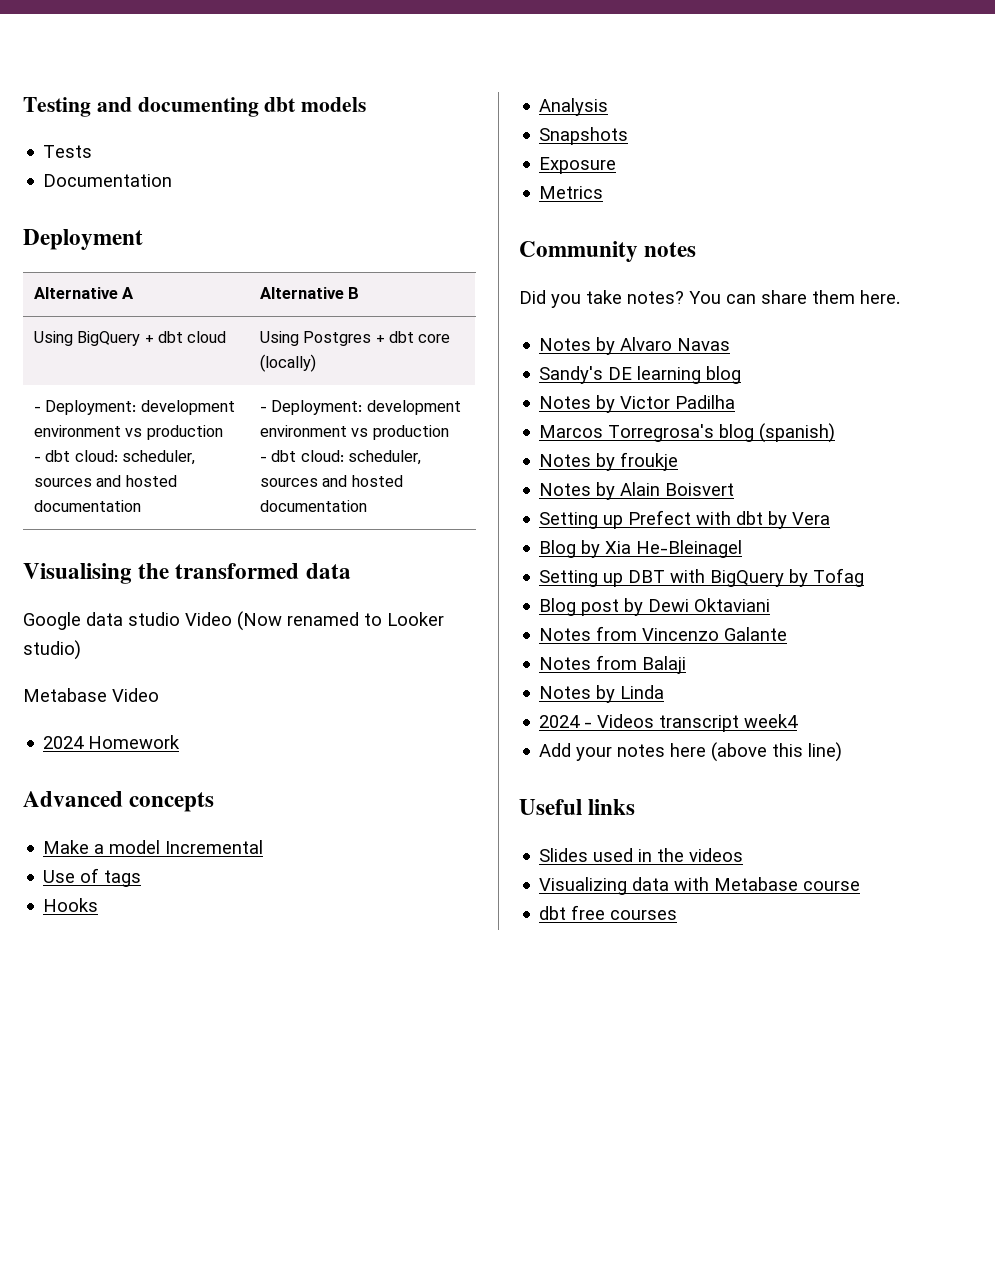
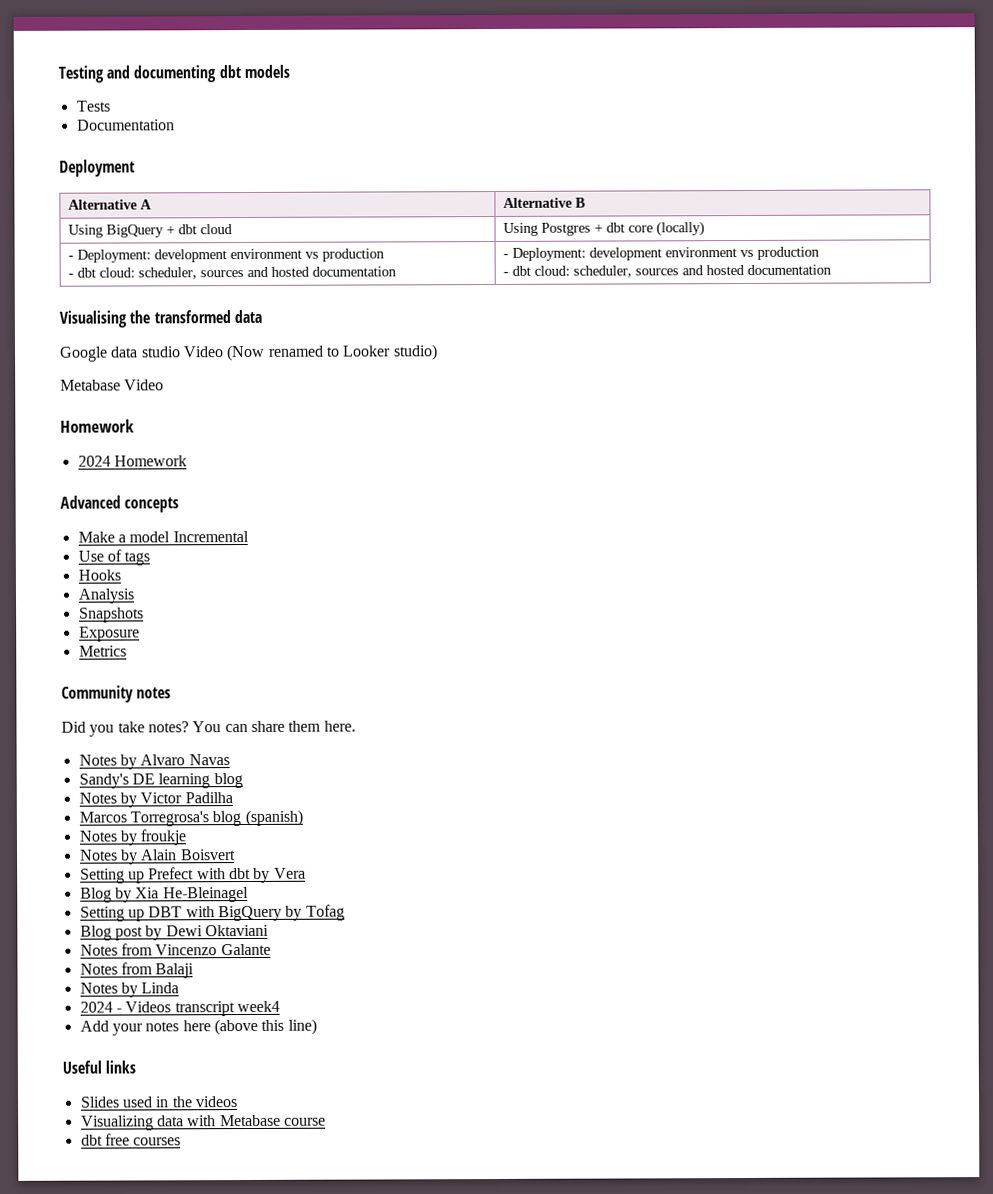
(159, 695) none -> [60,419,134,433] // Homework

